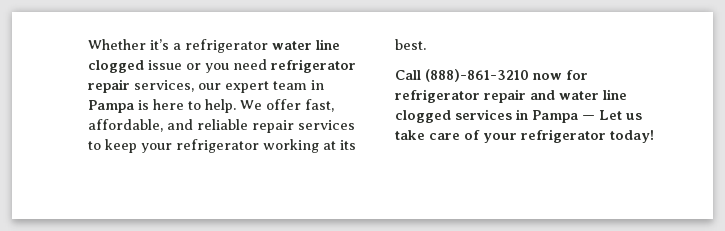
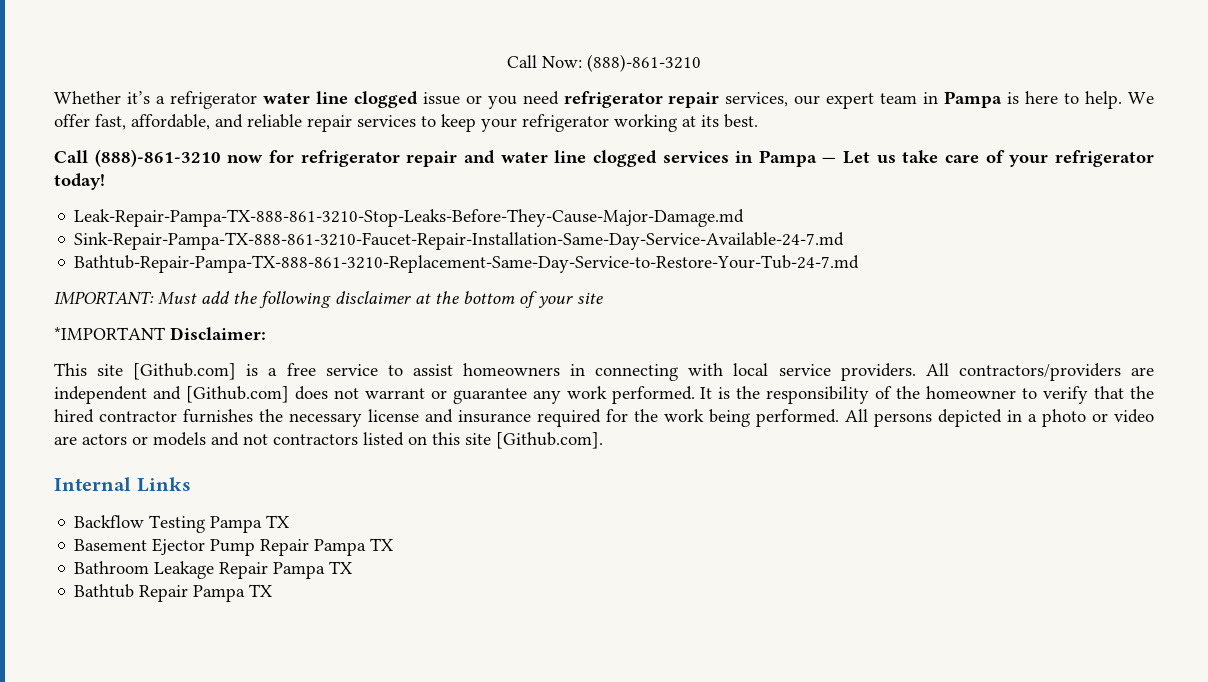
(88, 44) none -> [507,54,701,72] Call Now: (888)-861-3210 //
(654, 136) none -> [74,209,745,227] [74,232,845,250] [74,255,860,273] [54,291,603,308] [54,327,266,340] [54,363,1154,381] [54,386,1155,404] [54,409,1154,427] [54,432,603,449] [54,477,191,492] [74,515,290,533] [74,538,394,556] [74,561,353,579] [74,584,273,602] // Leak-Repair-Pampa-TX-888-861-3210-Stop-Leaks-Before-They-Cause-Major-Damage.md // Sink-Repair-Pampa-TX-888-861-3210-Faucet-Repair-Installation-Same-Day-Service-Available-24-7.md // Bathtub-Repair-Pampa-TX-888-861-3210-Replacement-Same-Day-Service-to-Restore-Your-Tub-24-7.md // IMPORTANT: Must add the following disclaimer at the bottom of your site // *IMPORTANT Disclaimer: // This site [Github.com] is a free service to assist homeowners in connecting with local service providers. All contractors/providers are independent and [Github.com] does not warrant or guarantee any work performed. It is the responsibility of the homeowner to verify that the hired contractor furnishes the necessary license and insurance required for the work being performed. All persons depicted in a photo or video are actors or models and not contractors listed on this site [Github.com]. // Internal Links // Backflow Testing Pampa TX // Basement Ejector Pump Repair Pampa TX // Bathroom Leakage Repair Pampa TX // Bathtub Repair Pampa TX

